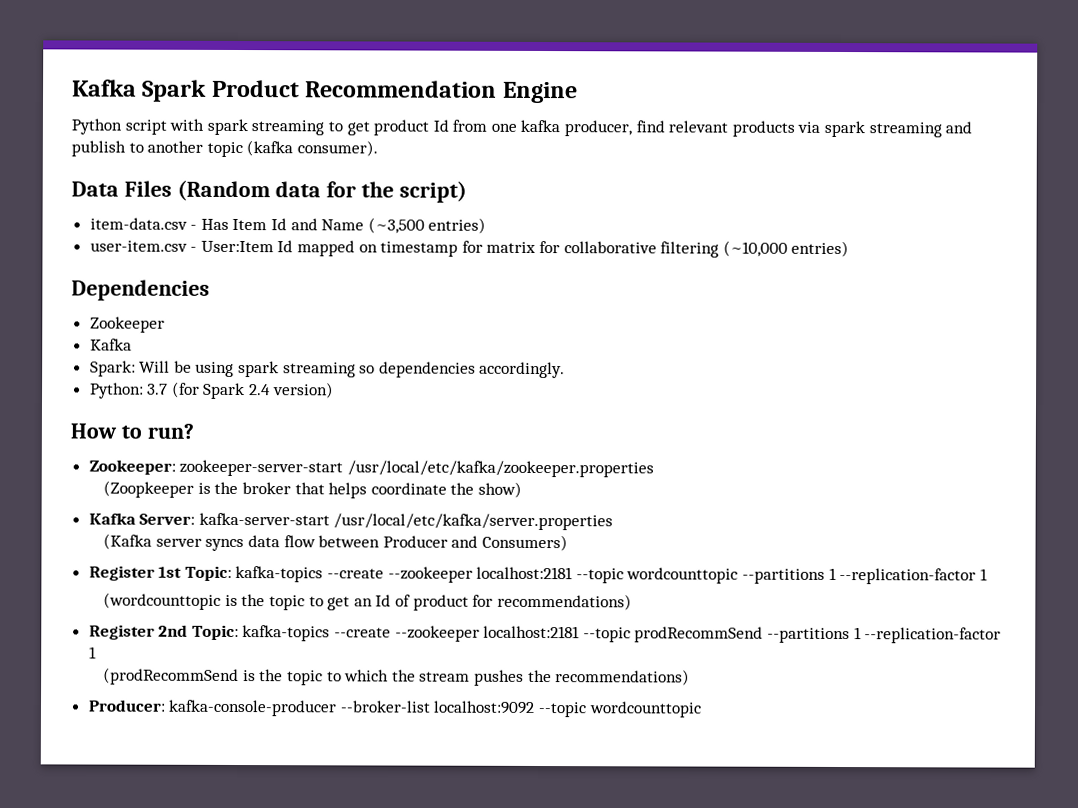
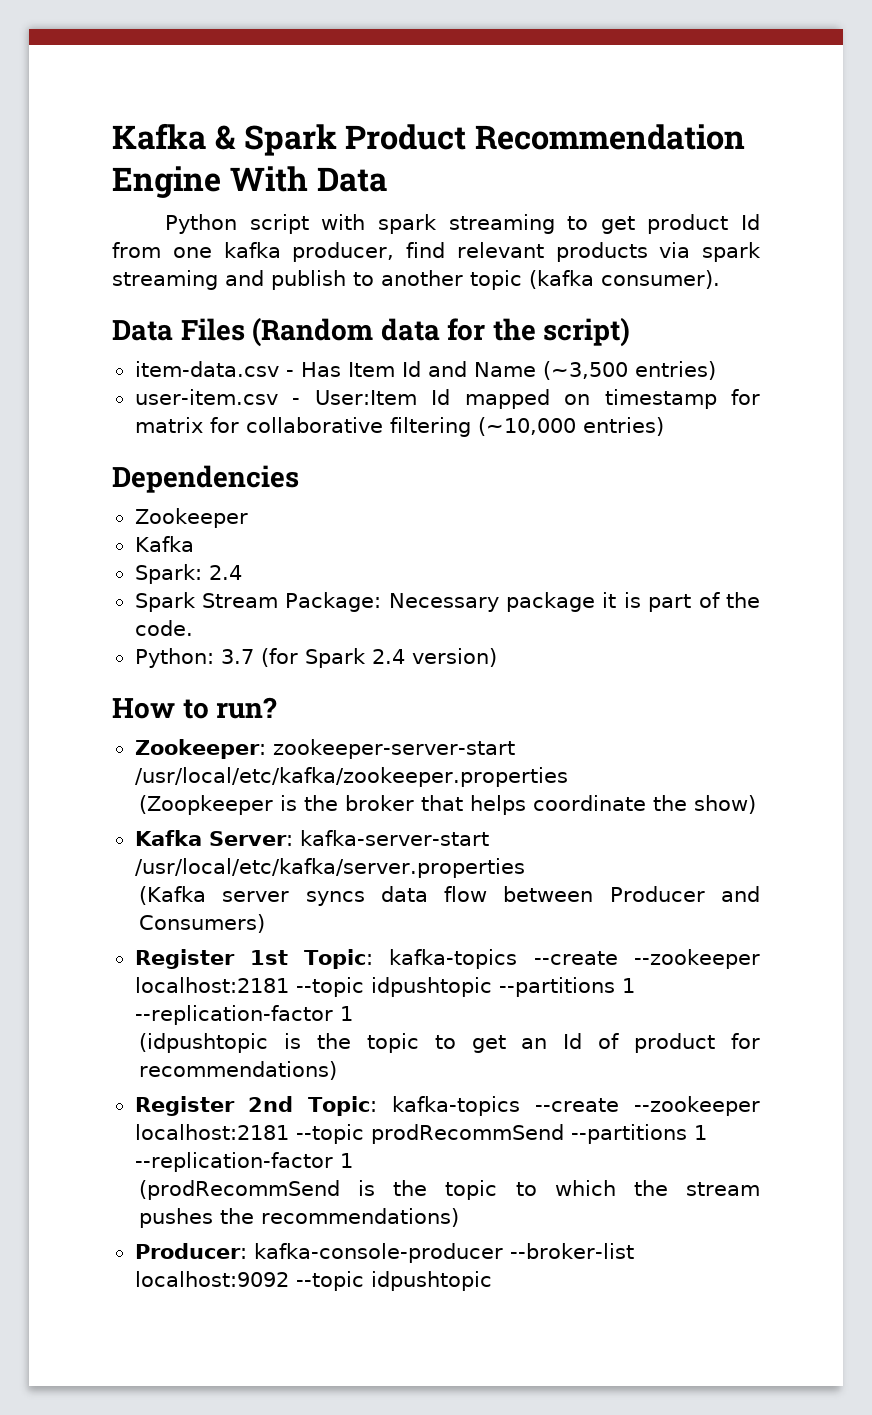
[72,79,137,97] Kafka -> [112,123,236,150] Kafka &
(578, 92) none -> [229,166,387,192] With Data
[139,360,566,379] Will be using spark streaming so dependencies accordingly. -> [208,565,242,580] [134,592,760,612] [134,620,193,636] 2.4 // Spark Stream Package: Necessary package it is part of the code.
[626,567,988,585] [103,592,222,610] wordcounttopic --partitions 1 --replication-factor 1 // (wordcounttopic -> [370,977,635,997] [134,1005,353,1025] [139,1033,269,1053] idpushtopic --partitions 1 --replication-factor 1 // (idpushtopic
[588,701,702,718] wordcounttopic -> [370,1271,492,1291] idpushtopic

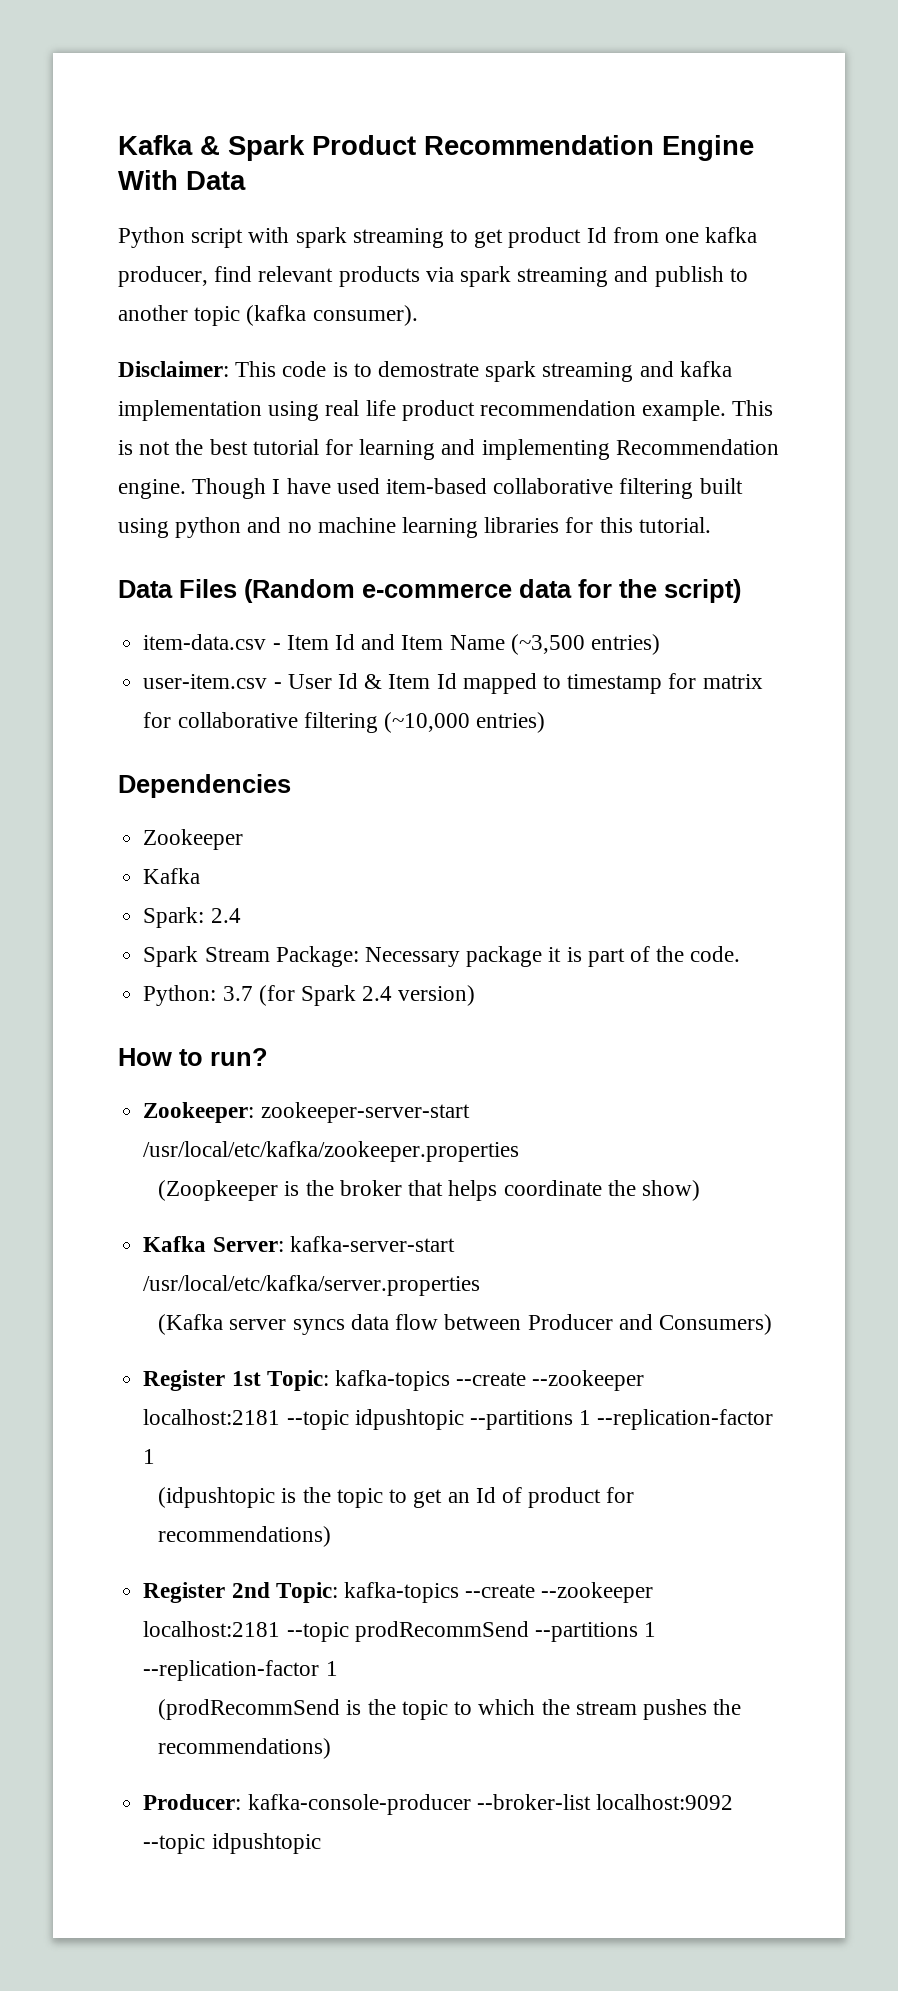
(720, 279) none -> [118,361,732,382] [118,400,774,421] [118,439,779,460] [118,478,743,499] [118,517,711,538] // Disclaimer: This code is to demostrate spark streaming and kafka implementation using real life product recommendation example. This is not the best tutorial for learning and implementing Recommendation engine. Though I have used item-based collaborative filtering built using python and no machine learning libraries for this tutorial.
(374, 332) none -> [362,584,512,598] e-commerce
[300,362,341,377] Has -> (281, 646) none
(467, 369) none -> [401,635,444,650] Item
[314,390,417,405] User:Item -> [287,673,431,689] User Id & Item
[564,394,591,405] on -> [542,675,561,689] to

